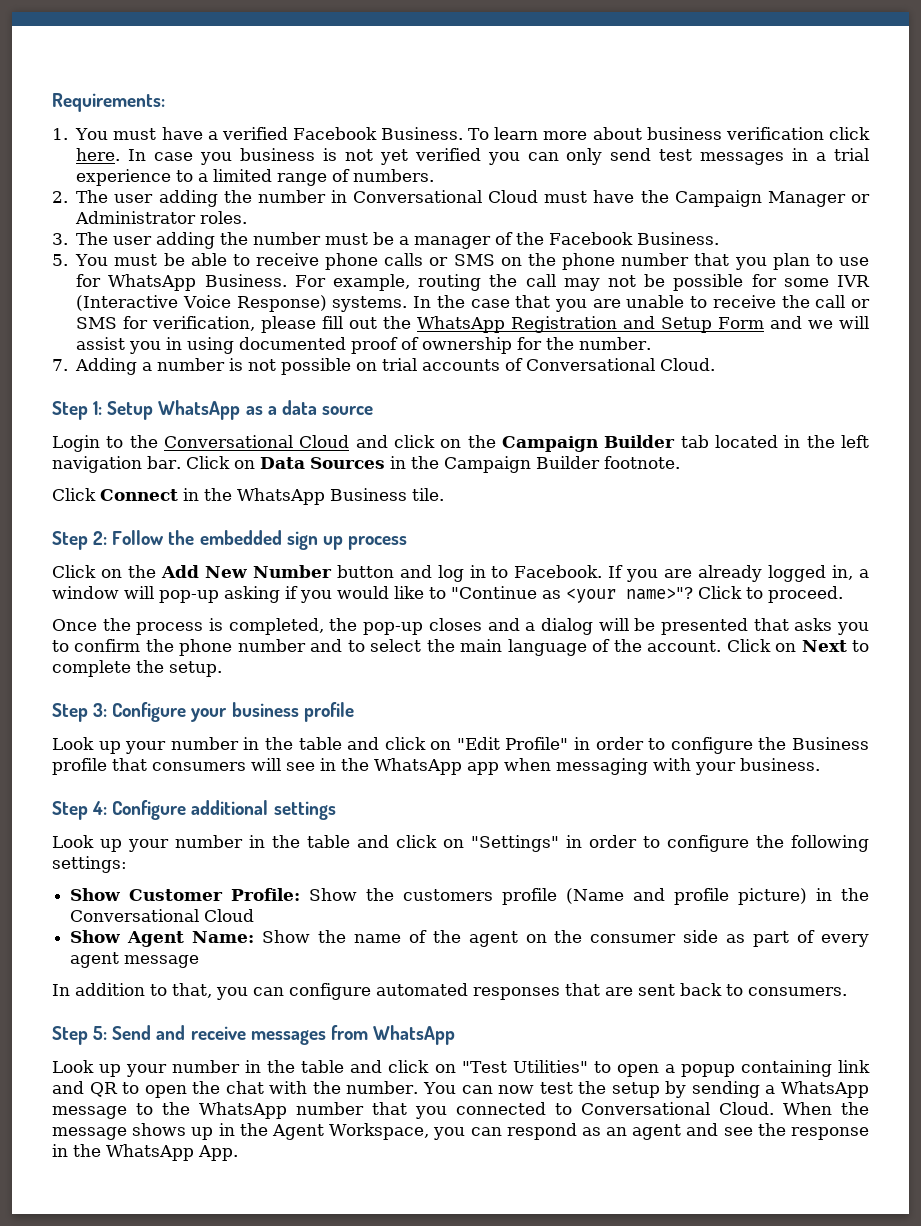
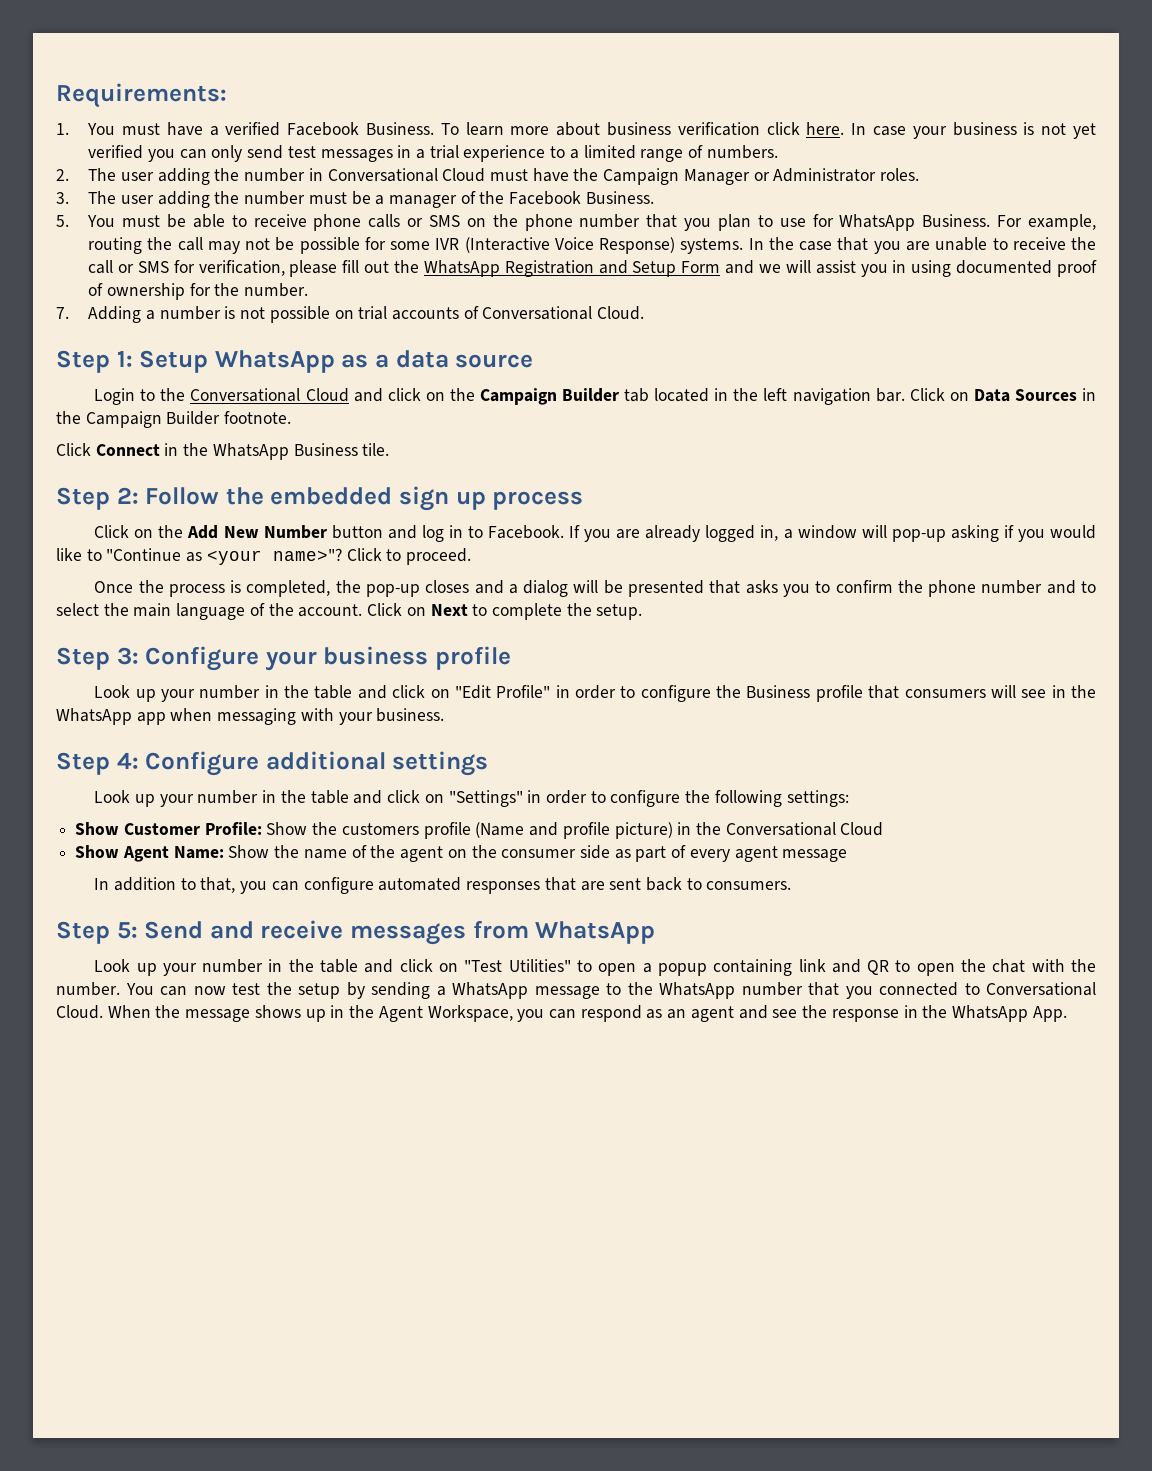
[200,152,233,165] you -> [912,126,947,139] your

